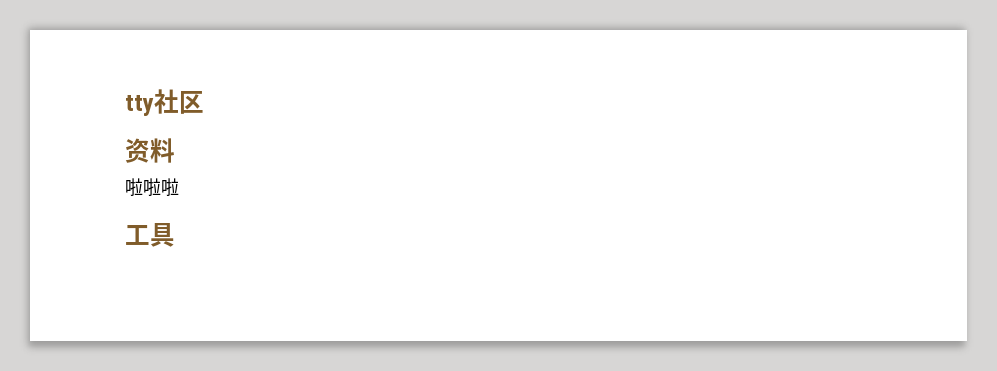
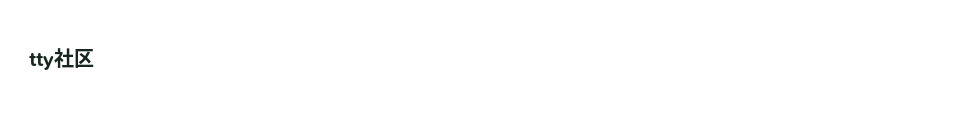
[125,138,175,163] [125,178,179,196] [125,223,175,247] // 资料 // 啦啦啦 // 工具 -> (94, 58) none

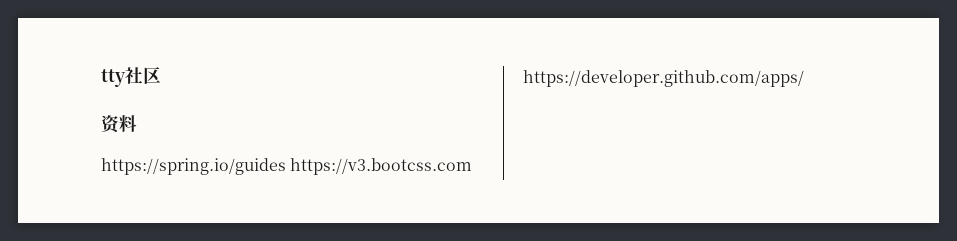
(94, 58) none -> [101,115,137,133] [101,158,473,175] [523,70,804,87] // 资料 // https://spring.io/guides https://v3.bootcss.com https://developer.github.com/apps/

